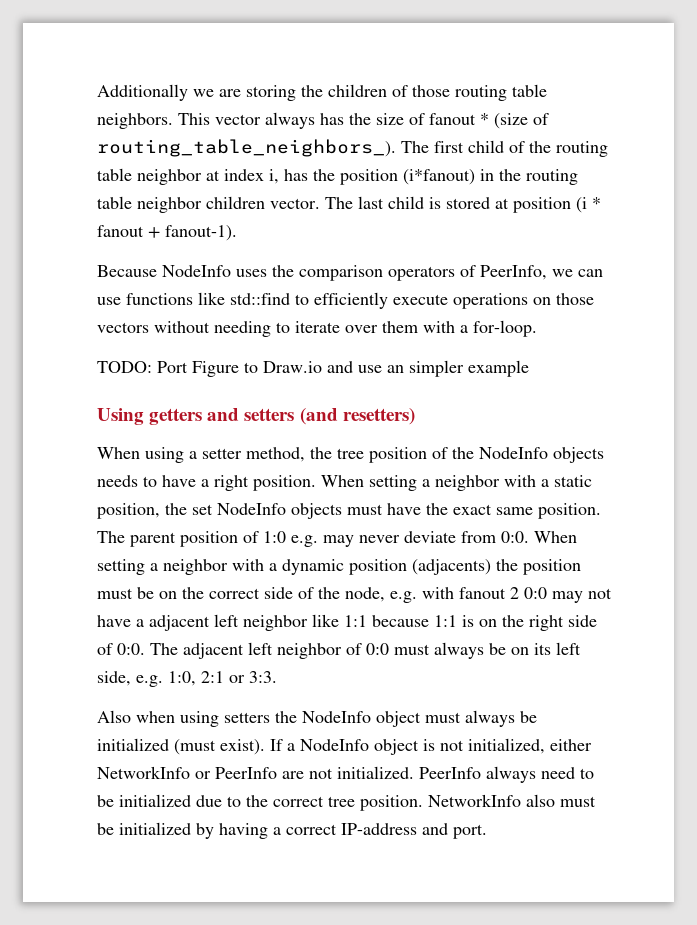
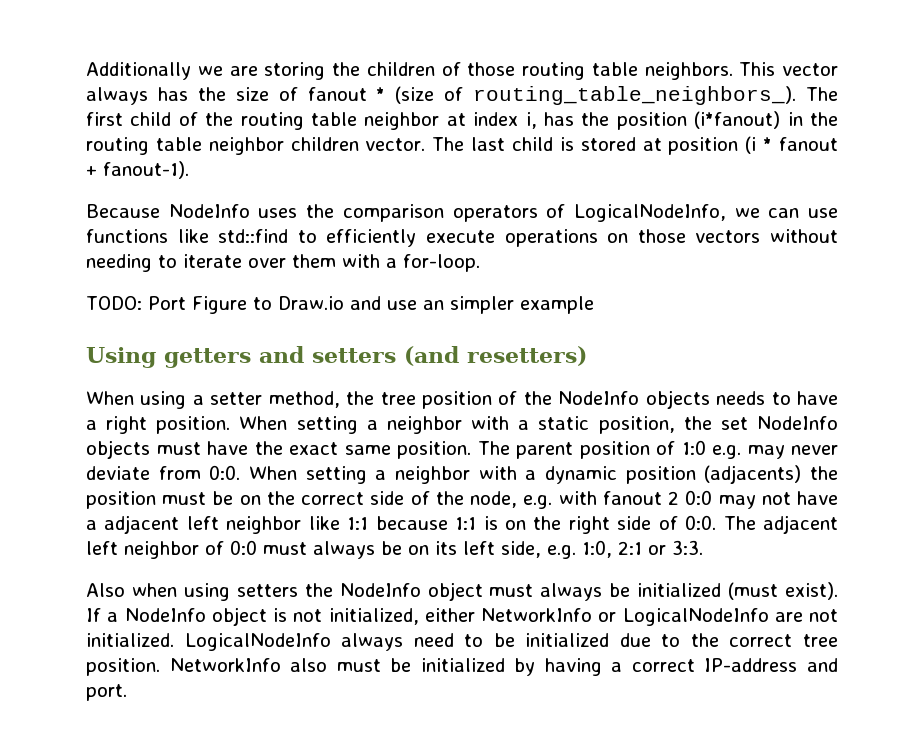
[480,265,547,280] PeerInfo, -> [573,204,726,222] LogicalNodeInfo,
[215,767,277,779] PeerInfo -> [622,608,769,626] LogicalNodeInfo
[419,767,481,779] PeerInfo -> [184,633,331,651] LogicalNodeInfo

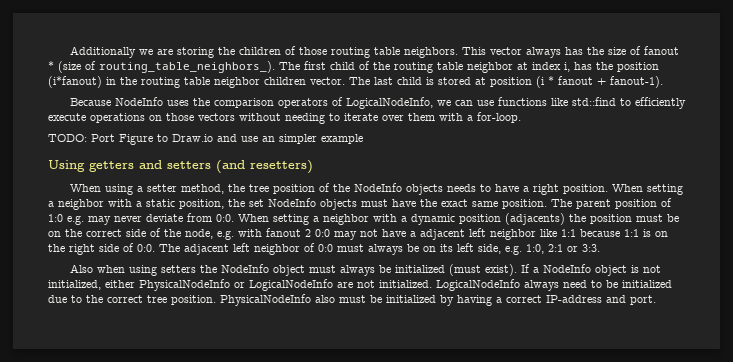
[481,608,592,622] NetworkInfo -> [139,279,230,291] PhysicalNodeInfo
[169,658,281,672] NetworkInfo -> [220,294,311,306] PhysicalNodeInfo

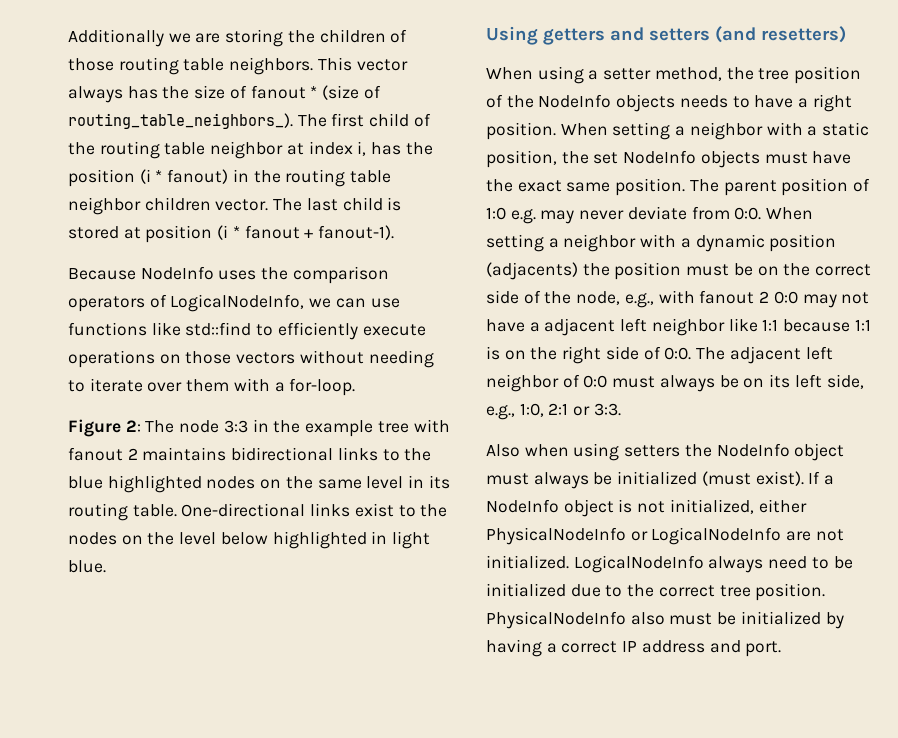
[48,76,102,88] (i*fanout) -> [139,169,229,184] (i * fanout)
[48,134,363,145] TODO: Port Figure to Draw.io and use an simpler example -> [68,419,450,437] [68,447,432,461] [68,475,450,493] [68,503,448,521] [68,531,431,549] [68,560,106,573] Figure 2: The node 3:3 in the example tree with fanout 2 maintains bidirectional links to the blue highlighted nodes on the same level in its routing table. One-directional links exist to the nodes on the level below highlighted in light blue.
[217,230,234,240] e.g. -> [624,293,654,308] e.g.,
[505,245,522,255] e.g. -> [486,405,515,420] e.g.,
[546,295,602,303] IP-address -> [622,640,705,653] IP address

